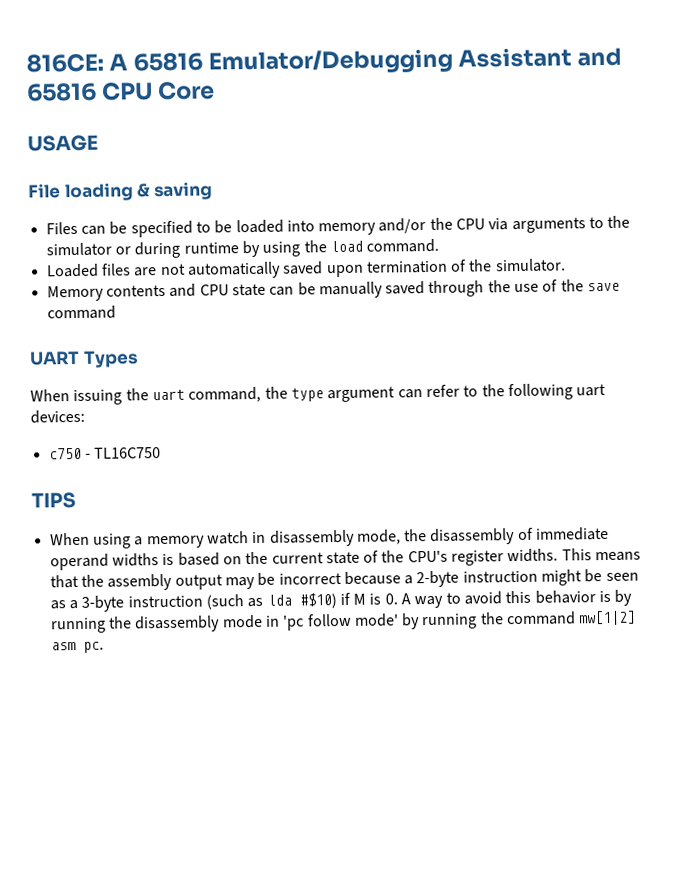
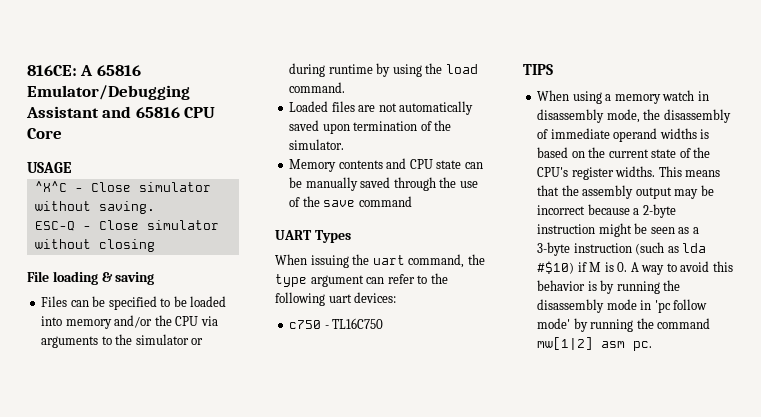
(99, 143) none -> [34,181,211,192] [34,201,155,214] [34,220,219,231] [34,239,155,252] // ^X^C - Close simulator without saving. // ESC-Q - Close simulator without closing

